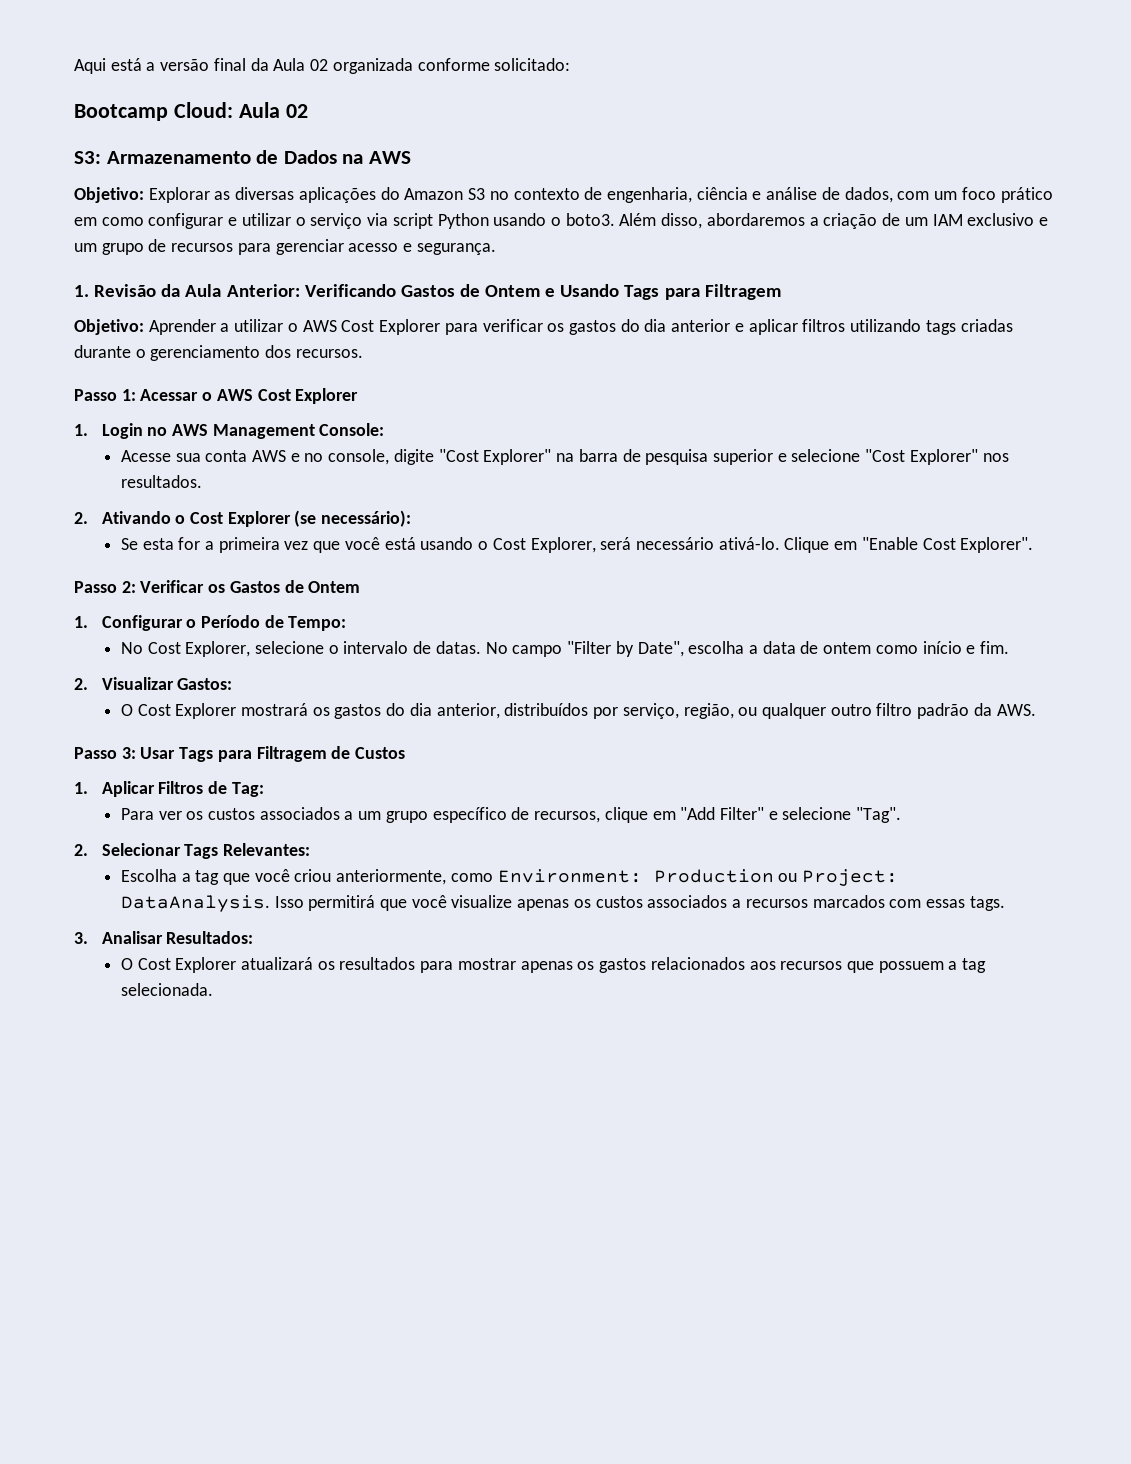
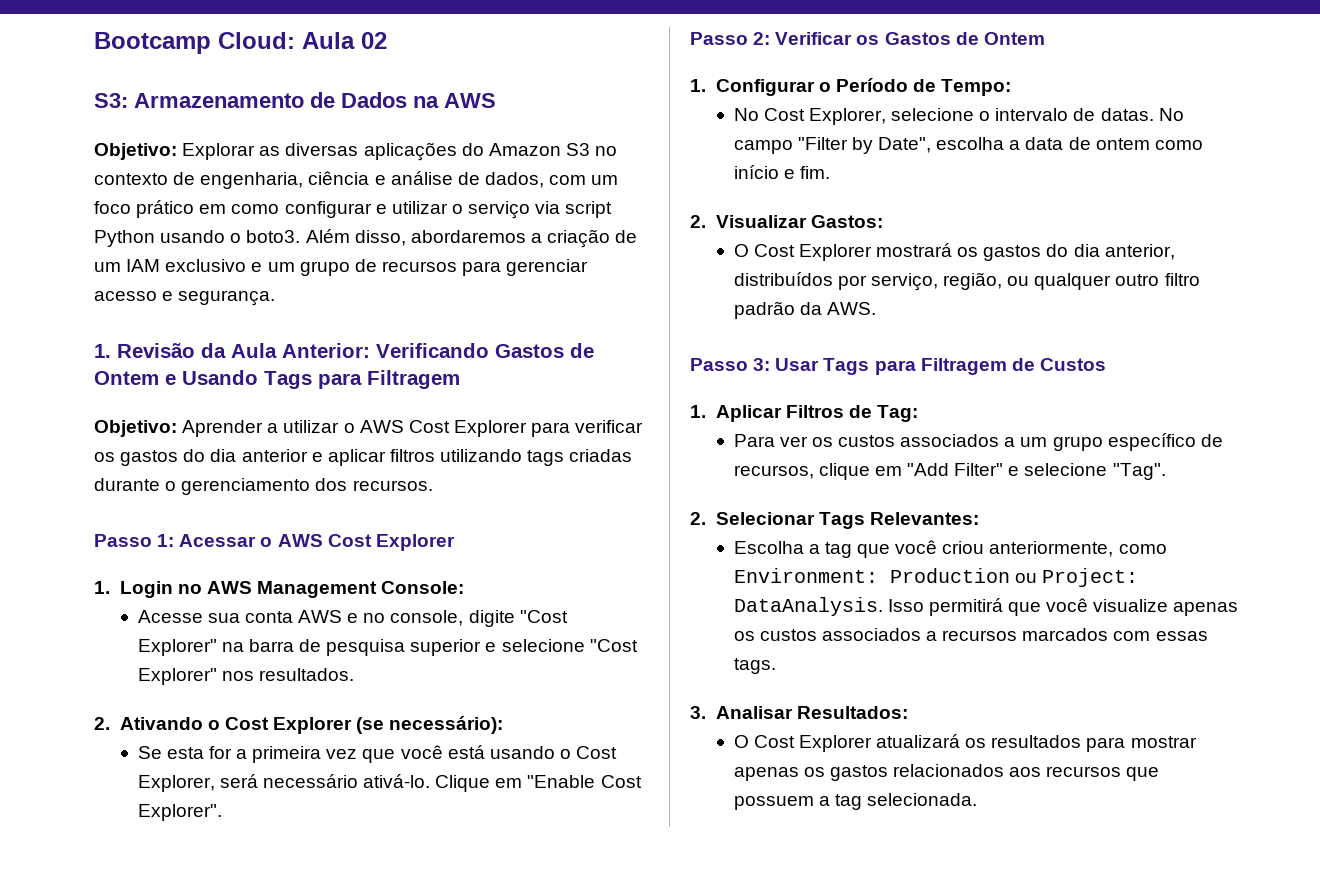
[74,58,571,74] Aqui está a versão final da Aula 02 organizada conforme solicitado: // -> (94, 43) none

